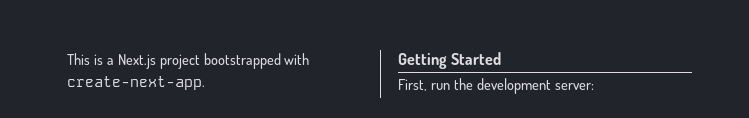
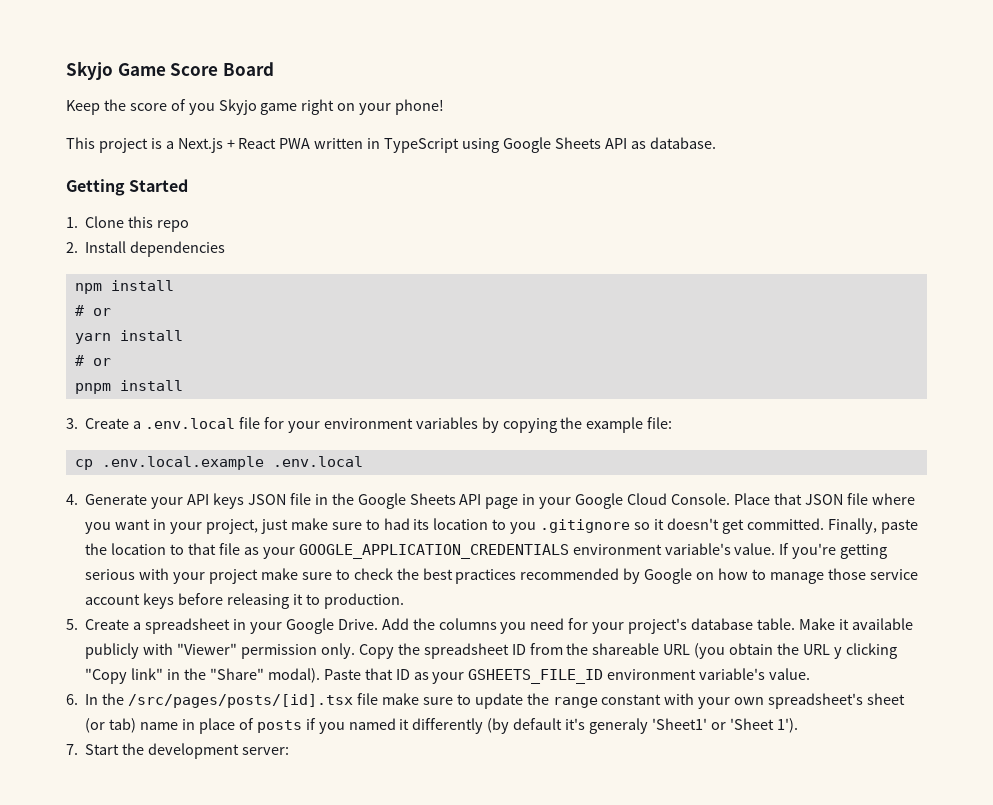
[67,53,310,69] [67,76,205,90] [398,52,502,69] [398,79,450,91] This is a Next.js project bootstrapped with create-next-app. // Getting Started // First, run -> [66,61,274,80] [66,99,445,115] [66,137,716,153] [66,179,189,196] [66,216,190,232] [66,241,226,257] [74,280,174,294] [74,305,111,316] [74,330,183,344] [74,355,111,366] [74,380,183,394] [66,417,673,433] [74,456,363,470] [66,493,915,509] [85,518,918,534] [85,543,888,559] [85,568,918,584] [85,593,404,609] [66,618,913,634] [85,643,897,659] [85,668,811,684] [66,693,906,709] [85,718,798,734] [66,744,120,755] Skyjo Game Score Board // Keep the score of you Skyjo game right on your phone! // This project is a Next.js + React PWA written in TypeScript using Google Sheets API as database. // Getting Started // 1. Clone this repo // 2. Install dependencies // npm install // # or // yarn install // # or // pnpm install // 3. Create a .env.local file for your environment variables by copying the example file: // cp .env.local.example .env.local // 4. Generate your API keys JSON file in the Google Sheets API page in your Google Cloud Console. Place that JSON file where you want in your project, just make sure to had its location to you .gitignore so it doesn't get committed. Finally, paste the location to that file as your GOOGLE_APPLICATION_CREDENTIALS environment variable's value. If you're getting serious with your project make sure to check the best practices recommended by Google on how to manage those service account keys before releasing it to production. // 5. Create a spreadsheet in your Google Drive. Add the columns you need for your project's database table. Make it available publicly with "Viewer" permission only. Copy the spreadsheet ID from the shareable URL (you obtain the URL y clicking "Copy link" in the "Share" modal). Paste that ID as your GSHEETS_FILE_ID environment variable's value. // 6. In the /src/pages/posts/[id].tsx file make sure to update the range constant with your own spreadsheet's sheet (or tab) name in place of posts if you named it differently (by default it's generaly 'Sheet1' or 'Sheet 1'). // 7. Start

